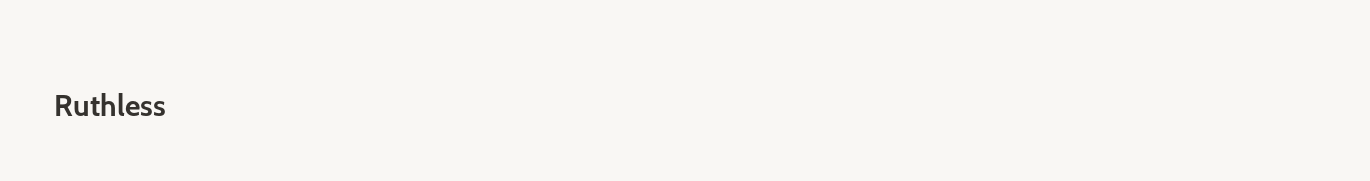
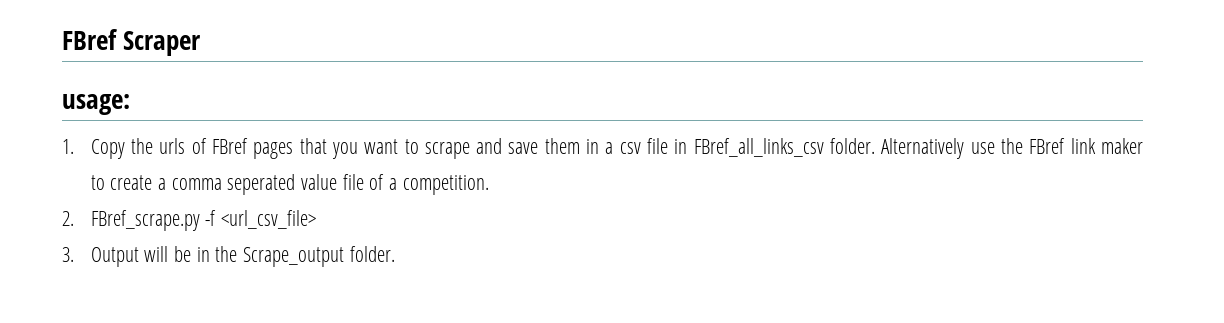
[54,93,166,116] Ruthless -> [62,29,202,56] [62,94,130,115] [62,138,1143,159] [90,174,489,195] [62,210,316,231] [62,246,395,267] FBref Scraper // usage: // 1. Copy the urls of FBref pages that you want to scrape and save them in a csv file in FBref_all_links_csv folder. Alternatively use the FBref link maker to create a comma seperated value file of a competition. // 2. FBref_scrape.py -f <url_csv_file> // 3. Output will be in the Scrape_output folder.

